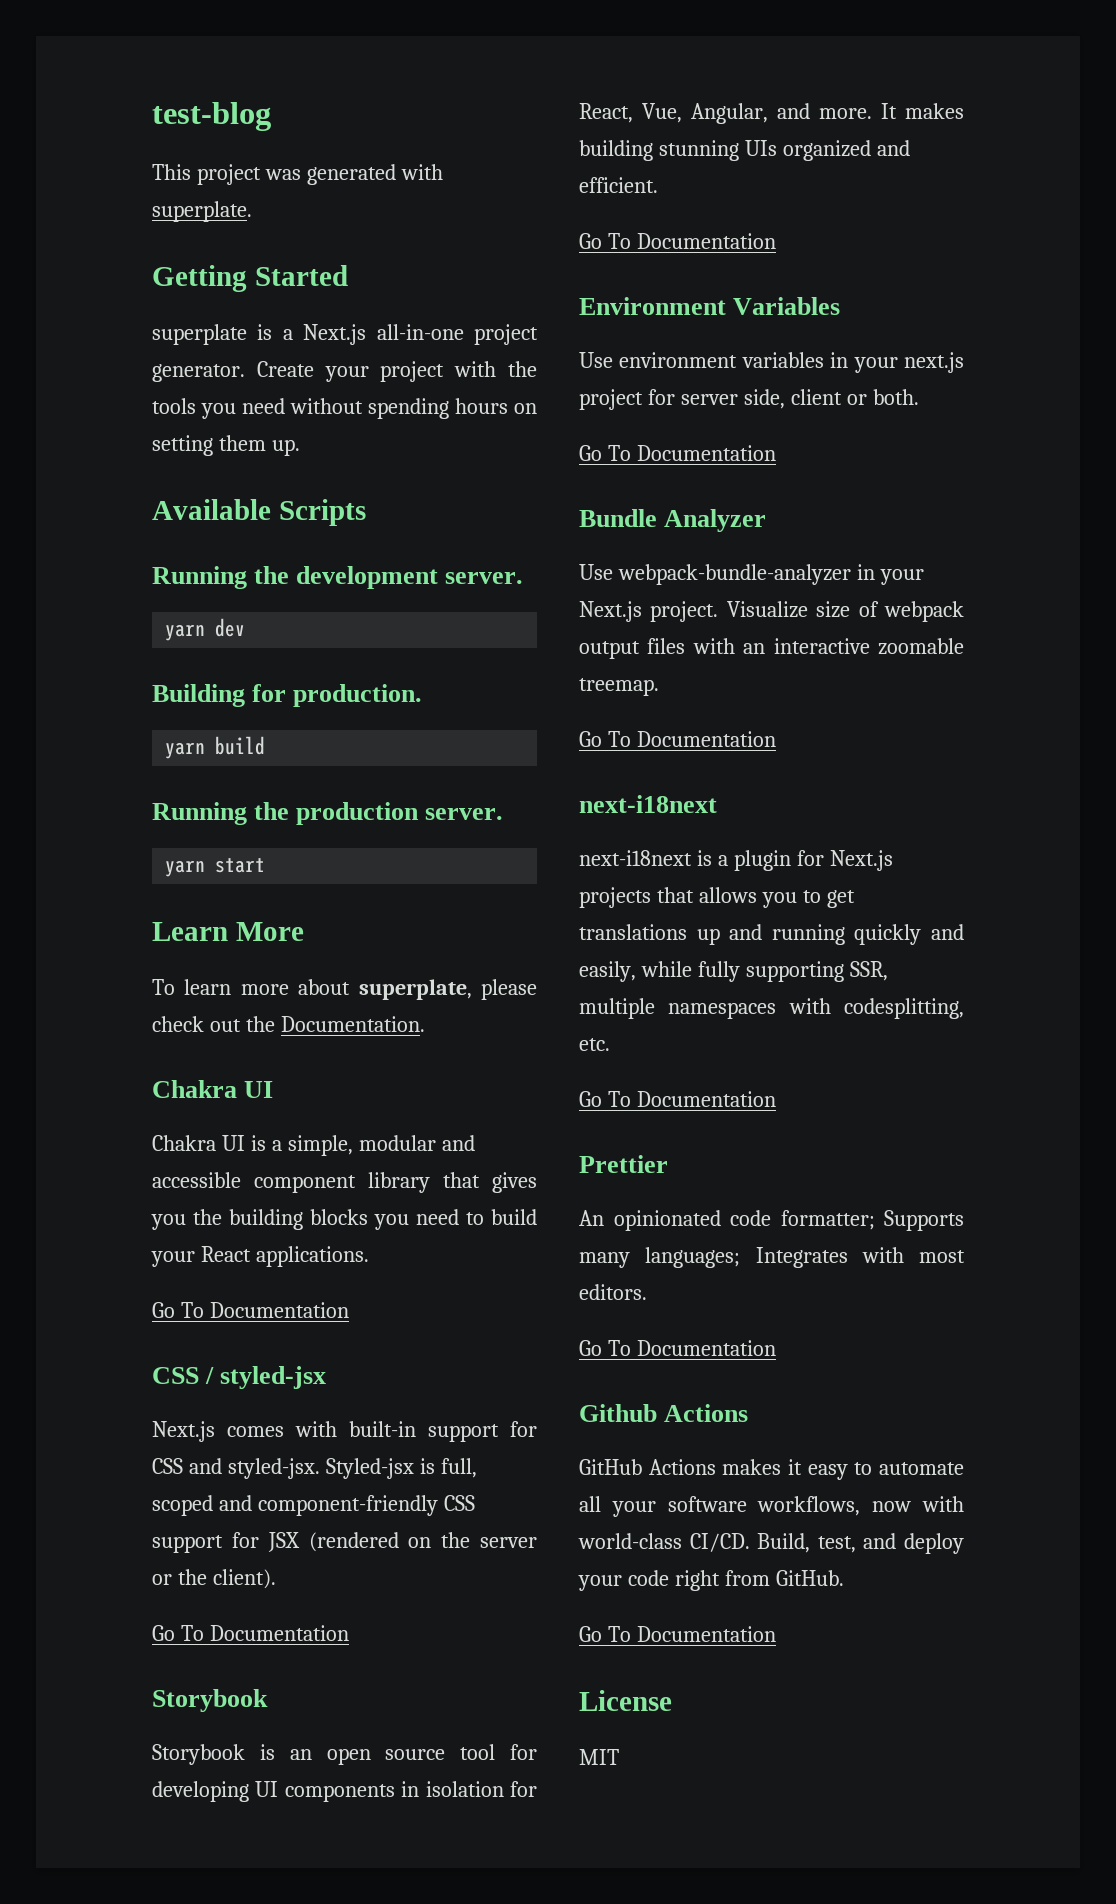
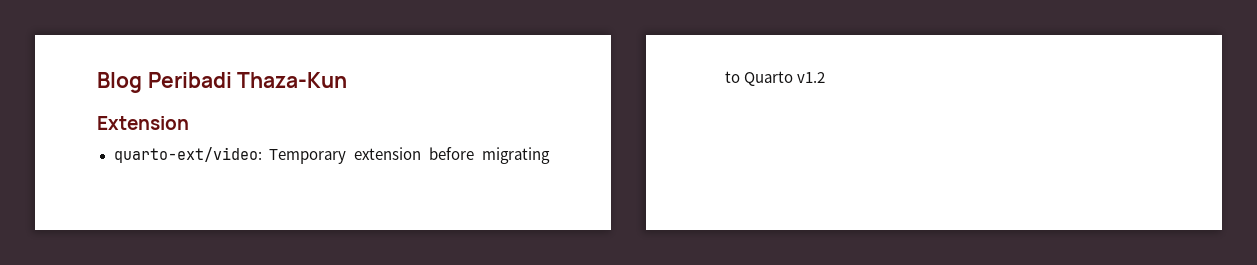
[152,102,271,131] [152,164,443,185] [152,201,252,222] [152,265,348,292] [152,324,538,345] [152,361,537,382] [152,398,537,419] [152,435,300,456] [152,499,366,526] [152,566,524,589] [165,618,246,641] [152,684,423,707] [165,736,266,759] [152,802,504,825] [165,858,266,877] [152,922,304,941] [152,979,537,1000] [152,1016,425,1032] [152,1080,274,1098] [152,1135,475,1156] [152,1172,537,1193] [151,1209,537,1230] [151,1246,369,1267] [152,1302,349,1318] [152,1366,327,1389] [152,1421,537,1442] [152,1458,477,1479] [152,1495,475,1516] [152,1532,537,1553] [152,1569,276,1589] [152,1625,349,1641] [152,1689,268,1712] [152,1744,537,1765] [152,1781,537,1802] [579,103,964,124] [579,140,910,161] [579,177,658,193] [579,233,776,249] [579,297,841,315] [579,352,964,373] [579,389,919,410] [579,445,776,461] [579,509,767,532] [579,564,924,585] [579,601,964,622] [579,638,964,659] [579,678,659,696] [579,731,776,747] [579,795,717,813] [579,850,893,871] [579,887,855,908] [579,924,964,945] [579,961,888,982] [579,998,964,1019] [579,1038,610,1051] [579,1091,776,1107] [579,1155,668,1173] [579,1210,964,1231] [579,1247,965,1268] [579,1284,647,1300] [579,1340,776,1356] [579,1404,749,1422] [579,1459,964,1480] [579,1496,964,1517] [578,1533,964,1554] [578,1570,844,1591] [579,1626,776,1642] [579,1690,672,1711] [579,1749,619,1765] test-blog // This project was generated with superplate. // Getting Started // superplate is a Next.js all-in-one project generator. Create your project with the tools you need without spending hours on setting them up. // Available Scripts // Running the development server. // yarn dev // Building for production. // yarn build // Running the production server. // yarn start // Learn More // To learn more about superplate, please check out the Documentation. // Chakra UI // Chakra UI is a simple, modular and accessible component library that gives you the building blocks you need to build your React applications. // Go To Documentation // CSS / styled-jsx // Next.js comes with built-in support for CSS and styled-jsx. Styled-jsx is full, scoped and component-friendly CSS support for JSX (rendered on the server or the client). // Go To Documentation // Storybook // Storybook is an open source tool for developing UI components in isolation for React, Vue, Angular, and more. It makes building stunning UIs organized and efficient. // Go To Documentation // Environment Variables // Use environment variables in your next.js project for server side, client or both. // Go To Documentation // Bundle Analyzer // Use webpack-bundle-analyzer in your Next.js project. Visualize size of webpack output files with an interactive zoomable treemap. // Go To Documentation // next-i18next // next-i18next is a plugin for Next.js projects that allows you to get translations up and running quickly and easily, while fully supporting SSR, multiple namespaces with codesplitting, etc. // Go To Documentation // Prettier // An opinionated code formatter; Supports many languages; Integrates with most editors. // Go To Documentation // Github Actions // GitHub Actions makes it easy to automate all your software workflows, now with world-class CI/CD. Build, test, and deploy your code right from GitHub. // Go To Documentation // License // MIT -> [97,72,348,93] [97,116,189,130] [113,147,550,164] [724,71,825,86] Blog Peribadi Thaza-Kun // Extension // quarto-ext/video: Temporary extension before migrating to Quarto v1.2

